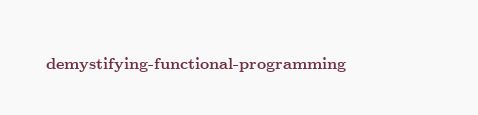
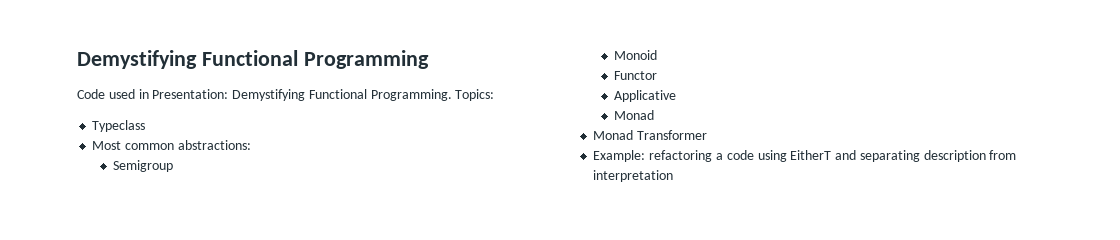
[46,57,346,72] demystifying-functional-programming -> [77,50,429,69] [77,89,495,101] [92,120,146,132] [92,140,251,150] [113,160,174,172] [614,50,658,60] [614,71,658,80] [614,90,677,102] [614,110,655,120] [593,130,708,140] [593,150,1017,162] [593,170,674,182] Demystifying Functional Programming // Code used in Presentation: Demystifying Functional Programming. Topics: // Typeclass // Most common abstractions: // Semigroup // Monoid // Functor // Applicative // Monad // Monad Transformer // Example: refactoring a code using EitherT and separating description from interpretation

